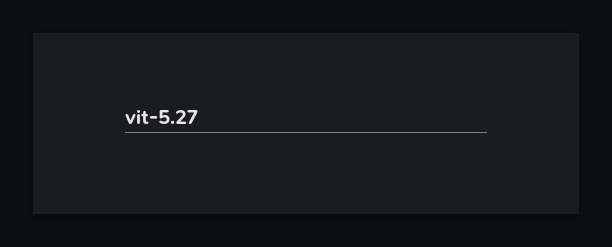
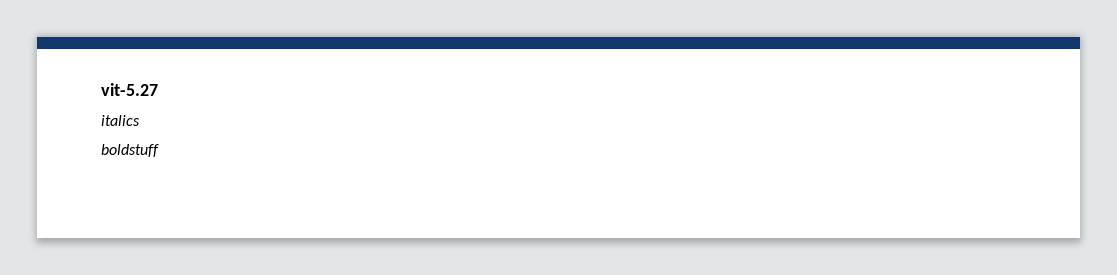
(198, 116) none -> [101,115,140,126] [101,144,159,157] // italics // boldstuff

